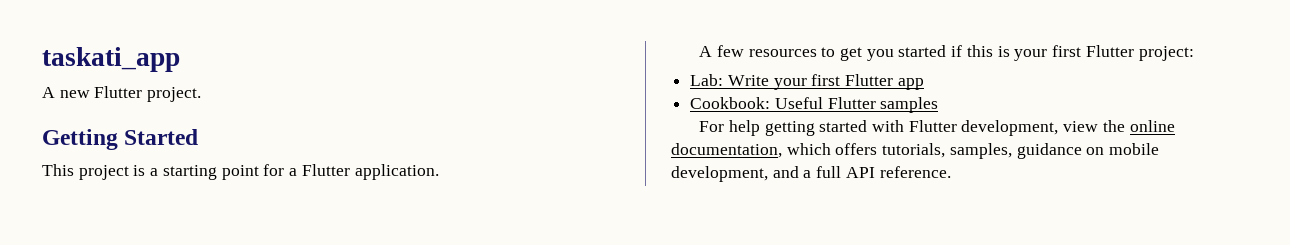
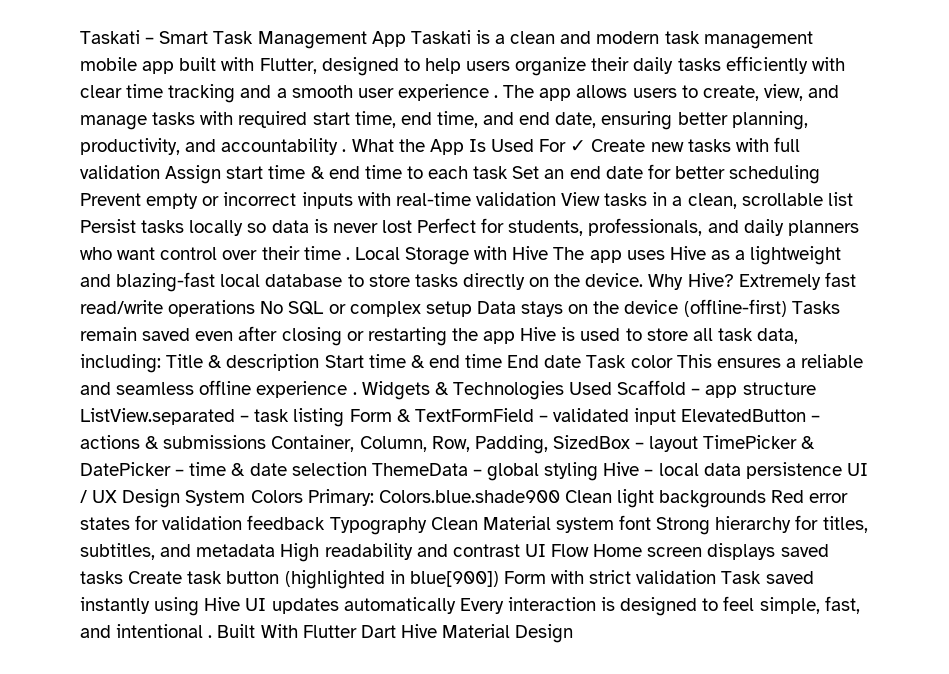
[42,47,180,72] [42,86,202,102] [42,129,199,150] [42,164,439,180] [699,45,1194,61] [690,74,924,90] [690,97,939,113] [699,120,1175,136] [671,143,1160,159] [671,166,951,182] taskati_app // A new Flutter project. // Getting Started // This project is a starting point for a Flutter application. // A few resources to get you started if this is your first Flutter project: // Lab: Write your first Flutter app // Cookbook: Useful Flutter samples // For help getting started with Flutter development, view the online documentation, which offers tutorials, samples, guidance on mobile development, and a full API reference. -> [80,30,813,49] [80,56,845,76] [80,84,840,103] [80,111,808,130] [80,137,800,155] [80,164,821,184] [80,192,853,209] [80,218,859,236] [80,246,842,265] [80,272,856,292] [80,299,840,317] [80,326,799,346] [80,354,864,373] [80,380,816,400] [80,408,821,427] [80,435,816,454] [80,462,868,481] [80,489,849,508] [80,515,868,535] [80,543,829,562] [80,570,814,589] [80,596,860,616] [80,624,574,643] Taskati – Smart Task Management App Taskati is a clean and modern task management mobile app built with Flutter, designed to help users organize their daily tasks efficiently with clear time tracking and a smooth user experience . The app allows users to create, view, and manage tasks with required start time, end time, and end date, ensuring better planning, productivity, and accountability . What the App Is Used For ✓ Create new tasks with full validation Assign start time & end time to each task Set an end date for better scheduling Prevent empty or incorrect inputs with real-time validation View tasks in a clean, scrollable list Persist tasks locally so data is never lost Perfect for students, professionals, and daily planners who want control over their time . Local Storage with Hive The app uses Hive as a lightweight and blazing-fast local database to store tasks directly on the device. Why Hive? Extremely fast read/write operations No SQL or complex setup Data stays on the device (offline-first) Tasks remain saved even after closing or restarting the app Hive is used to store all task data, including: Title & description Start time & end time End date Task color This ensures a reliable and seamless offline experience . Widgets & Technologies Used Scaffold – app structure ListView.separated – task listing Form & TextFormField – validated input ElevatedButton – actions & submissions Container, Column, Row, Padding, SizedBox – layout TimePicker & DatePicker – time & date selection ThemeData – global styling Hive – local data persistence UI / UX Design System Colors Primary: Colors.blue.shade900 Clean light backgrounds Red error states for validation feedback Typography Clean Material system font Strong hierarchy for titles, subtitles, and metadata High readability and contrast UI Flow Home screen displays saved tasks Create task button (highlighted in blue[900]) Form with strict validation Task saved instantly using Hive UI updates automatically Every interaction is designed to feel simple, fast, and intentional . Built With Flutter Dart Hive Material Design

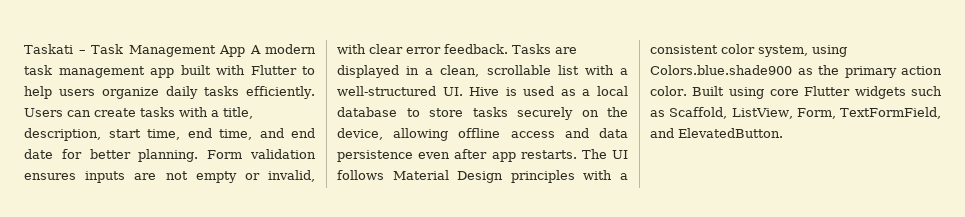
[159,31,209,44] Smart -> (86, 52) none
[410,30,592,44] Taskati is a clean and -> [249,45,261,54] A
[80,57,137,71] mobile -> (145, 72) none
[259,57,399,76] Flutter, designed -> [250,65,297,75] Flutter
[591,57,630,71] their -> (160, 93) none
[725,56,845,74] [80,84,840,103] [80,111,308,130] efficiently with clear time tracking and a smooth user experience . The app allows users to create, view, and manage tasks with required -> [246,86,316,99] [24,107,253,119] [24,128,101,141] efficiently. Users can create tasks with a title, description,
[555,111,808,130] [80,137,800,155] [80,164,821,184] [80,192,648,209] date, ensuring better planning, productivity, and accountability . What the App Is Used For ✓ Create new tasks with full validation Assign start time & end time to each task Set an end date for better scheduling Prevent empty or incorrect inputs with real-time validation View tasks -> [24,149,316,162] [24,170,315,183] [337,44,577,54] [337,65,399,78] date for better planning. Form validation ensures inputs are not empty or invalid, with clear error feedback. Tasks are displayed
[80,218,859,236] [80,246,842,265] [80,272,216,292] Persist tasks locally so data is never lost Perfect for students, professionals, and daily planners who want control over their time . Local Storage with Hive The app uses Hive as a lightweight and blazing-fast -> [584,65,628,75] [337,86,591,96] with a well-structured UI. Hive is used as a
[462,272,856,290] [80,299,840,317] [80,326,799,346] [80,354,864,373] [80,380,816,400] [80,408,821,427] [80,435,816,454] [80,462,868,481] [80,489,849,508] [80,515,868,535] [80,543,829,562] [80,570,814,589] [80,596,860,616] [80,624,574,643] directly on the device. Why Hive? Extremely fast read/write operations No SQL or complex setup Data stays on the device (offline-first) Tasks remain saved even after closing or restarting the app Hive is used to store all task data, including: Title & description Start time & end time End date Task color This ensures a reliable and seamless offline experience . Widgets & Technologies Used Scaffold – app structure ListView.separated – task listing Form & TextFormField – validated input ElevatedButton – actions & submissions Container, Column, Row, Padding, SizedBox – layout TimePicker & DatePicker – time & date selection ThemeData – global styling Hive – local data persistence UI / UX Design System Colors Primary: Colors.blue.shade900 Clean light backgrounds Red error states for validation feedback Typography Clean Material system font Strong hierarchy for titles, subtitles, and metadata High readability and contrast UI Flow Home screen displays saved tasks Create task button (highlighted in blue[900]) Form with strict validation Task saved instantly using Hive UI updates automatically Every interaction is designed to feel simple, fast, and intentional . Built With Flutter Dart Hive Material Design -> [517,107,628,120] [337,128,628,141] [337,149,628,162] [337,170,628,183] [650,44,847,57] [650,65,942,78] [650,86,942,99] [650,107,941,119] [650,128,783,138] securely on the device, allowing offline access and data persistence even after app restarts. The UI follows Material Design principles with a consistent color system, using Colors.blue.shade900 as the primary action color. Built using core Flutter widgets such as Scaffold, ListView, Form, TextFormField, and ElevatedButton.

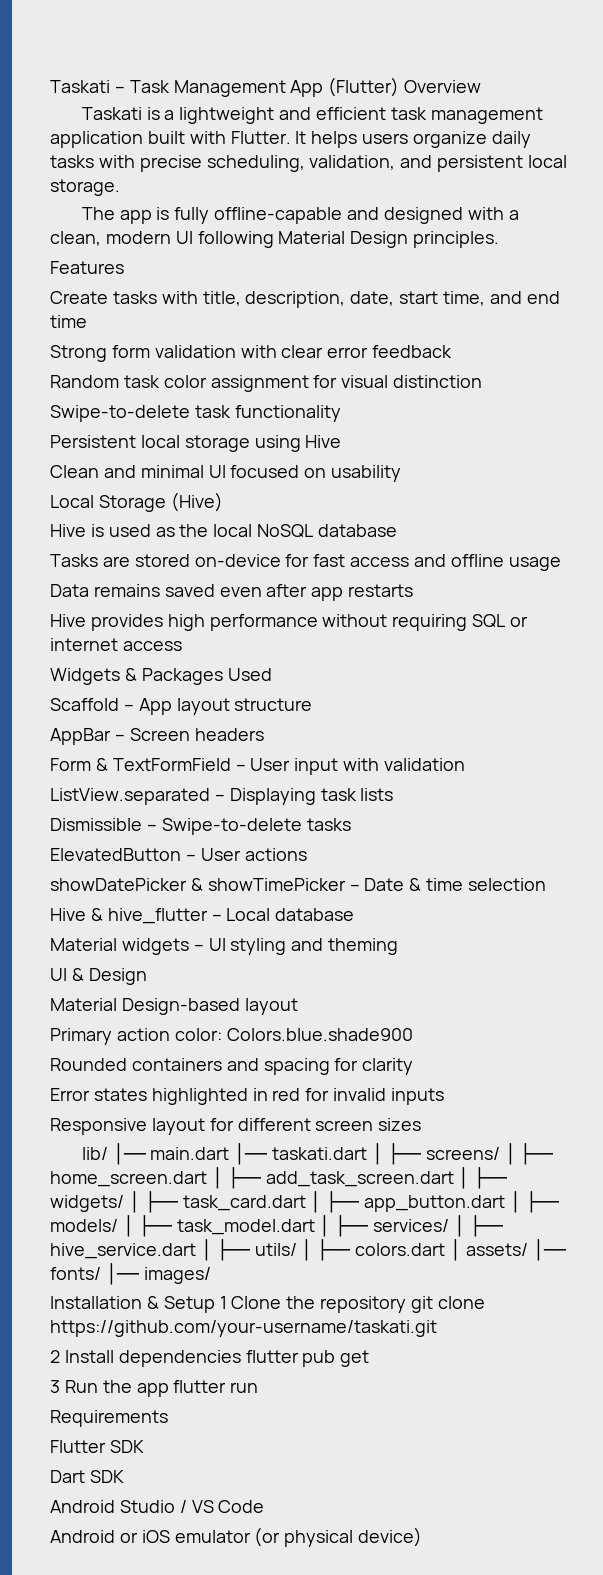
[249,44,316,54] A modern -> [328,77,482,97] [81,107,386,124] (Flutter) Overview // Taskati is a lightweight and efficient
[150,68,174,78] app -> [50,131,143,148] application
[250,65,315,75] [24,86,52,99] Flutter to help -> [230,131,358,148] Flutter. It helps
[246,86,316,99] [24,107,219,117] efficiently. Users can create tasks with a -> [98,155,568,172] [50,179,120,196] [81,207,519,224] [50,231,500,248] [50,261,124,274] [50,291,198,304] with precise scheduling, validation, and persistent local storage. // The app is fully offline-capable and designed with a clean, modern UI following Material Design principles. // Features // Create tasks with
(101, 134) none -> [350,291,395,306] date,
[187,128,315,140] [24,149,316,162] [24,170,315,183] [337,44,577,54] [337,65,628,78] [337,86,628,96] [337,107,628,120] [337,128,628,141] [337,149,628,162] [337,170,628,183] [650,44,847,57] [650,65,942,78] [650,86,942,99] [650,107,941,119] [650,128,783,138] end time, and end date for better planning. Form validation ensures inputs are not empty or invalid, with clear error feedback. Tasks are displayed in a clean, scrollable list with a well-structured UI. Hive is used as a local database to store tasks securely on the device, allowing offline access and data persistence even after app restarts. The UI follows Material Design principles with a consistent color system, using Colors.blue.shade900 as the primary action color. Built using core Flutter widgets such as Scaffold, ListView, Form, TextFormField, and ElevatedButton. -> [489,291,560,304] [50,315,87,328] [50,345,453,362] [50,375,483,392] [50,405,341,422] [50,435,342,452] [50,465,402,482] [50,492,223,512] [50,524,398,538] [50,554,561,571] [50,584,414,601] [50,614,529,631] [50,638,182,651] [50,668,272,685] [50,698,313,715] [50,728,264,745] [50,758,466,775] [50,788,394,805] [50,818,351,835] [50,848,307,861] [50,878,547,891] [50,908,355,924] [50,938,399,955] [50,968,147,985] [50,998,298,1015] [50,1028,413,1045] [50,1058,414,1075] [50,1088,445,1105] [50,1118,422,1135] [81,1143,555,1165] [50,1167,509,1189] [50,1191,560,1213] [50,1215,504,1237] [50,1239,567,1261] [50,1263,211,1285] [50,1296,485,1313] [50,1320,437,1337] [50,1350,370,1367] [50,1380,259,1397] [50,1410,168,1427] [50,1440,144,1453] [50,1470,124,1483] [50,1500,265,1513] [50,1527,423,1547] and end time // Strong form validation with clear error feedback // Random task color assignment for visual distinction // Swipe-to-delete task functionality // Persistent local storage using Hive // Clean and minimal UI focused on usability // Local Storage (Hive) // Hive is used as the local NoSQL database // Tasks are stored on-device for fast access and offline usage // Data remains saved even after app restarts // Hive provides high performance without requiring SQL or internet access // Widgets & Packages Used // Scaffold – App layout structure // AppBar – Screen headers // Form & TextFormField – User input with validation // ListView.separated – Displaying task lists // Dismissible – Swipe-to-delete tasks // ElevatedButton – User actions // showDatePicker & showTimePicker – Date & time selection // Hive & hive_flutter – Local database // Material widgets – UI styling and theming // UI & Design // Material Design-based layout // Primary action color: Colors.blue.shade900 // Rounded containers and spacing for clarity // Error states highlighted in red for invalid inputs // Responsive layout for different screen sizes // lib/ │── main.dart │── taskati.dart │ ├── screens/ │ ├── home_screen.dart │ ├── add_task_screen.dart │ ├── widgets/ │ ├── task_card.dart │ ├── app_button.dart │ ├── models/ │ ├── task_model.dart │ ├── services/ │ ├── hive_service.dart │ ├── utils/ │ ├── colors.dart │ assets/ │── fonts/ │── images/ // Installation & Setup 1 Clone the repository git clone https://github.com/your-username/taskati.git // 2 Install dependencies flutter pub get // 3 Run the app flutter run // Requirements // Flutter SDK // Dart SDK // Android Studio / VS Code // Android or iOS emulator (or physical device)

